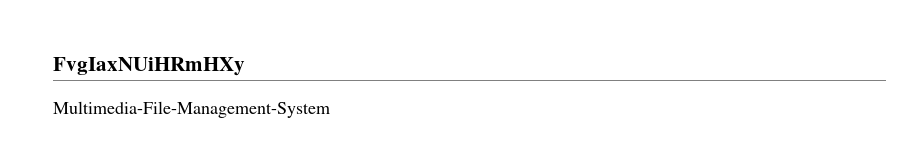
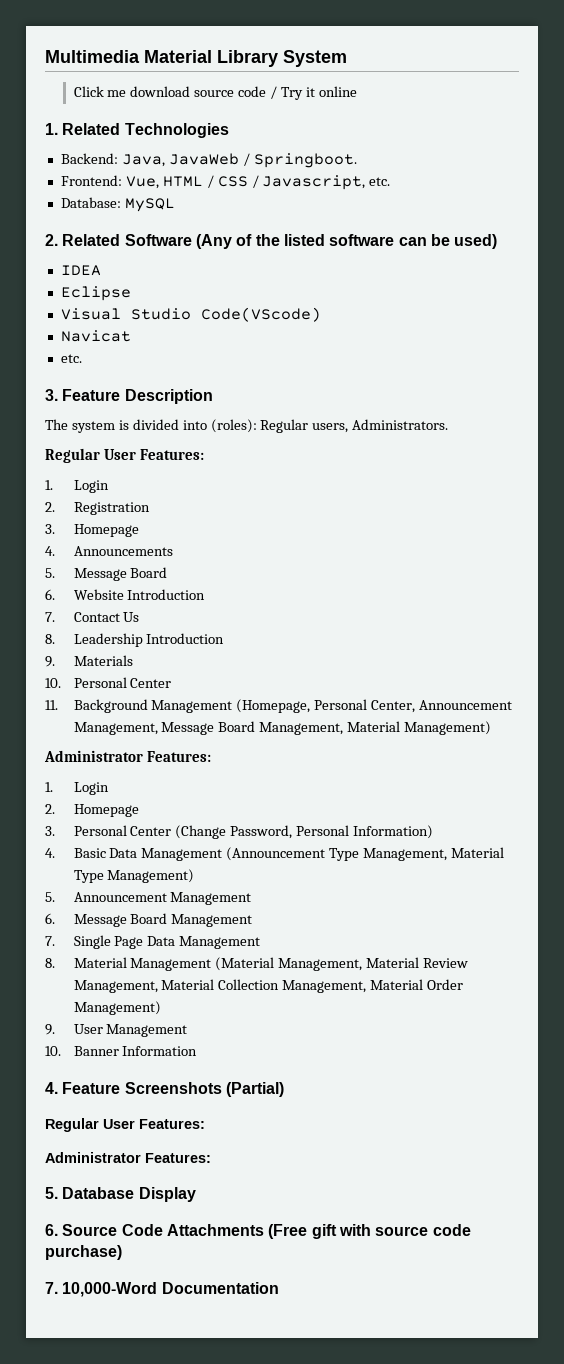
[53,57,245,76] [53,101,330,118] FvgIaxNUiHRmHXy // Multimedia-File-Management-System -> [45,50,347,67] [73,86,357,100] [45,123,229,138] [60,153,357,168] [60,175,391,190] [60,197,175,212] [45,234,498,249] [60,265,101,276] [60,286,131,301] [60,307,321,322] [60,330,131,342] [60,354,82,363] [45,389,213,404] [45,419,449,433] [45,448,204,463] [45,480,109,493] [45,502,150,515] [45,524,139,537] [45,546,173,556] [45,567,168,581] [45,589,206,600] [45,612,140,622] [45,633,225,647] [45,655,133,667] [45,677,172,688] [45,699,513,713] [73,721,492,735] [44,750,211,762] [45,782,109,795] [45,804,139,817] [45,825,434,839] [45,847,504,861] [73,869,195,883] [45,892,252,905] [45,913,253,927] [45,935,261,949] [45,957,469,971] [73,979,464,993] [73,1001,161,1015] [45,1024,188,1037] [45,1046,198,1056] [45,1082,284,1097] [45,1118,205,1132] [45,1152,211,1163] [45,1187,196,1202] [45,1224,471,1239] [45,1245,122,1260] [45,1282,279,1297] Multimedia Material Library System // Click me download source code / Try it online // 1. Related Technologies // Backend: Java, JavaWeb / Springboot. // Frontend: Vue, HTML / CSS / Javascript, etc. // Database: MySQL // 2. Related Software (Any of the listed software can be used) // IDEA // Eclipse // Visual Studio Code(VScode) // Navicat // etc. // 3. Feature Description // The system is divided into (roles): Regular users, Administrators. // Regular User Features: // 1. Login // 2. Registration // 3. Homepage // 4. Announcements // 5. Message Board // 6. Website Introduction // 7. Contact Us // 8. Leadership Introduction // 9. Materials // 10. Personal Center // 11. Background Management (Homepage, Personal Center, Announcement Management, Message Board Management, Material Management) // Administrator Features: // 1. Login // 2. Homepage // 3. Personal Center (Change Password, Personal Information) // 4. Basic Data Management (Announcement Type Management, Material Type Management) // 5. Announcement Management // 6. Message Board Management // 7. Single Page Data Management // 8. Material Management (Material Management, Material Review Management, Material Collection Management, Material Order Management) // 9. User Management // 10. Banner Information // 4. Feature Screenshots (Partial) // Regular User Features: // Administrator Features: // 5. Database Display // 6. Source Code Attachments (Free gift with source code purchase) // 7. 10,000-Word Documentation

